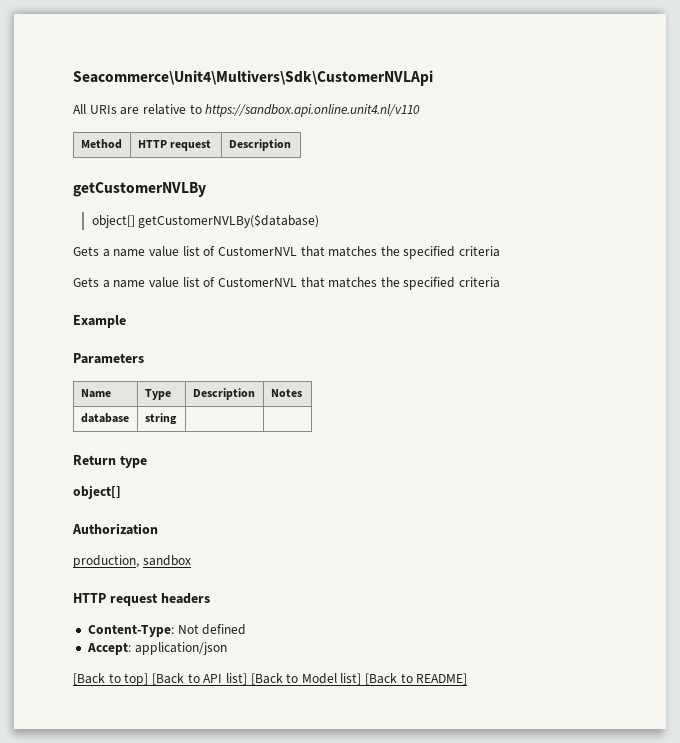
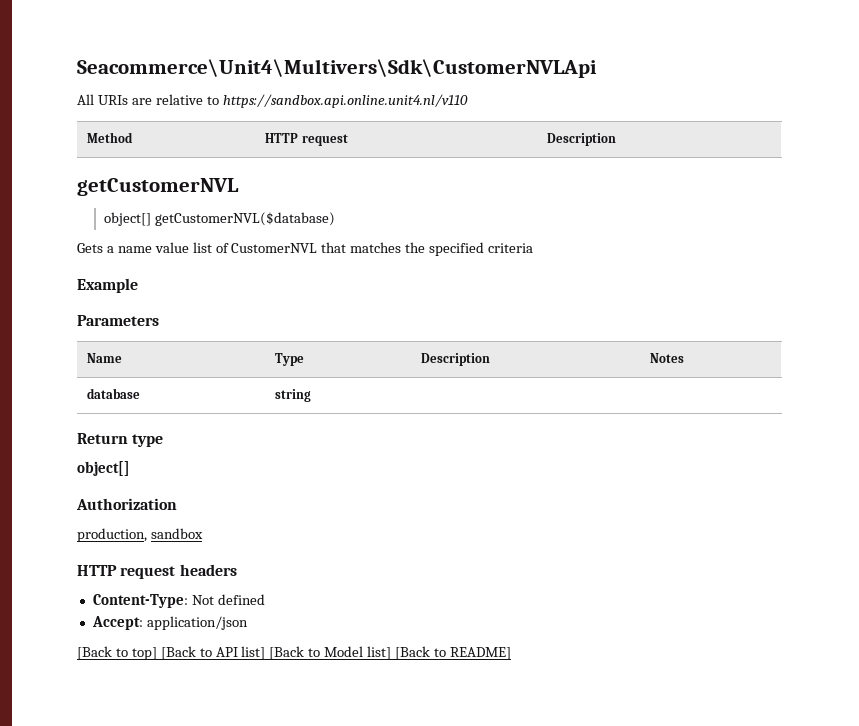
[73,182,206,197] [91,214,320,228] [73,246,501,259] getCustomerNVLBy // object[] getCustomerNVLBy($database) // Gets a name value list of CustomerNVL that matches the specified criteria -> [77,178,239,196] [104,212,336,226] getCustomerNVL // object[] getCustomerNVL($database)

